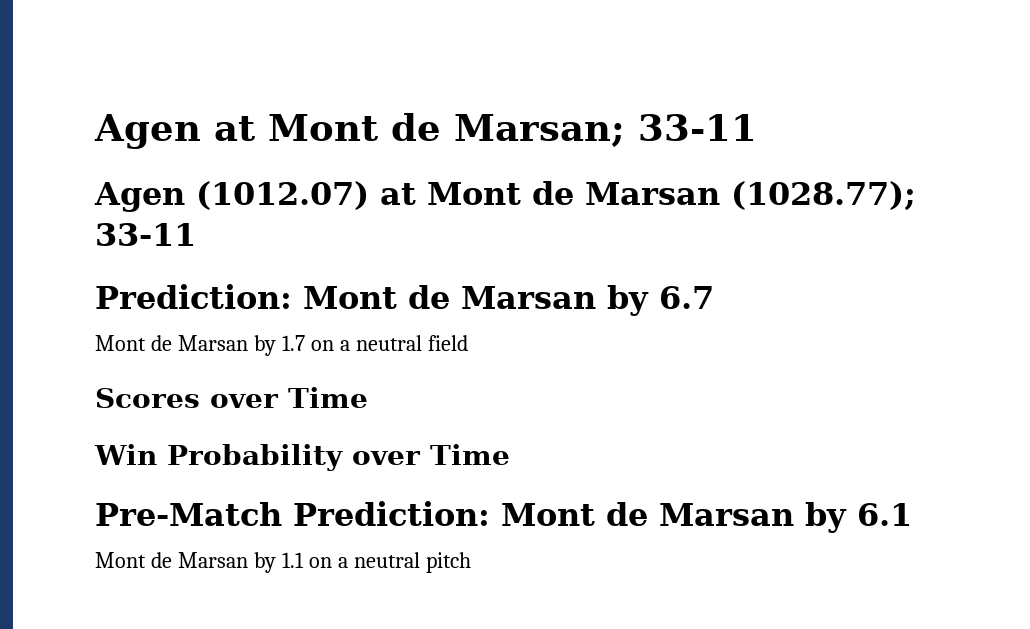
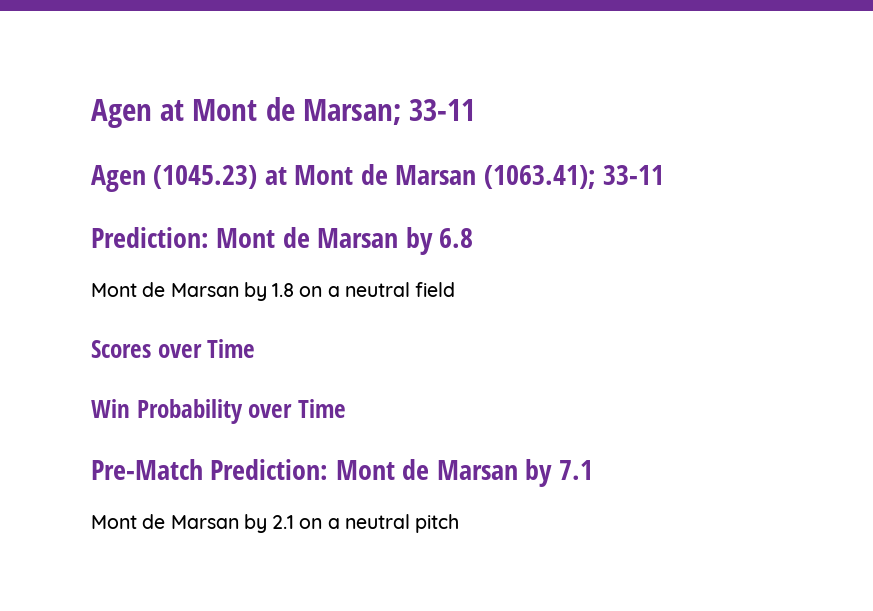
[196,181,369,210] (1012.07) -> [153,165,258,189] (1045.23)
[731,181,916,210] (1028.77); -> [483,165,596,189] (1063.41);
[659,286,714,309] [95,335,305,356] 6.7 // Mont de Marsan by 1.7 -> [439,228,474,248] [91,282,295,301] 6.8 // Mont de Marsan by 1.8
[857,503,912,526] [95,552,304,573] 6.1 // Mont de Marsan by 1.1 -> [558,460,593,480] [91,514,295,533] 7.1 // Mont de Marsan by 2.1

